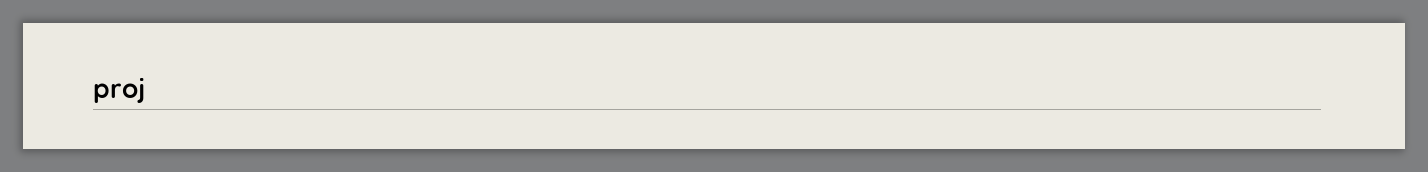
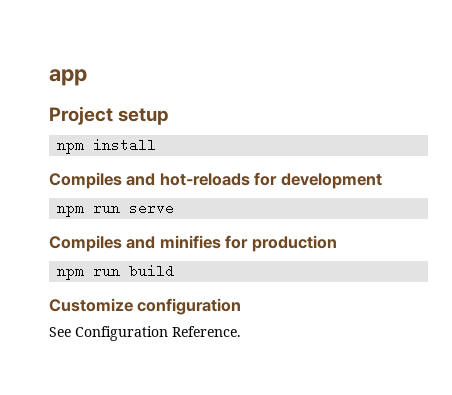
[93,77,145,103] proj -> [49,69,87,86] [49,106,170,125] [57,138,157,154] [49,172,382,189] [57,201,175,217] [49,235,337,252] [57,264,175,280] [49,298,242,315] [49,326,241,341] app // Project setup // npm install // Compiles and hot-reloads for development // npm run serve // Compiles and minifies for production // npm run build // Customize configuration // See Configuration Reference.

